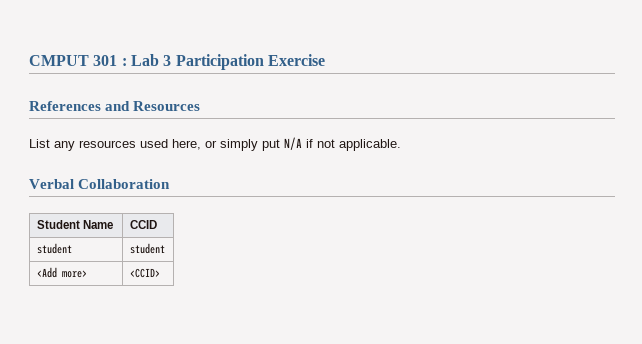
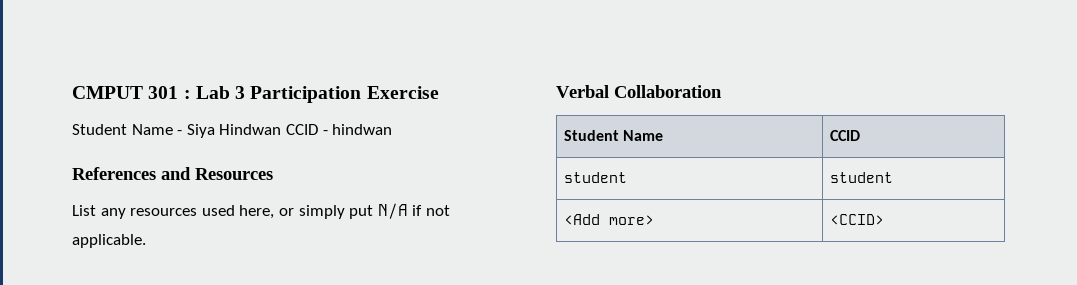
(325, 60) none -> [72,124,393,138] // Student Name - Siya Hindwan CCID - hindwan

